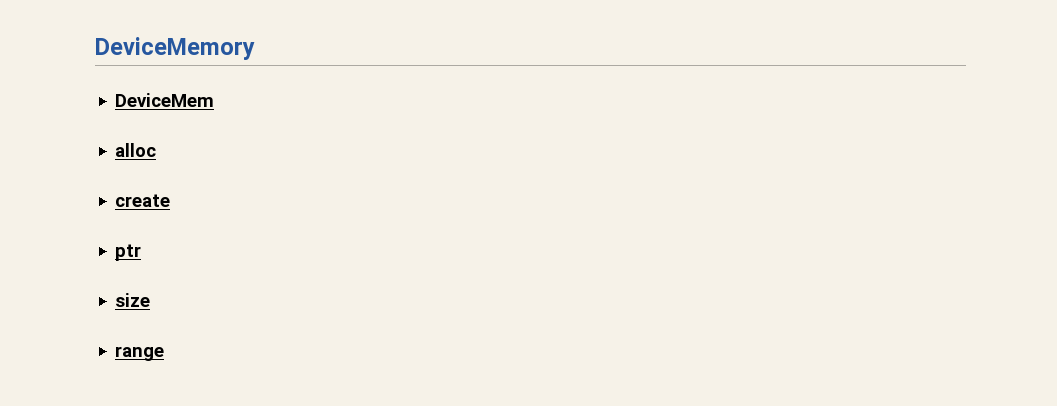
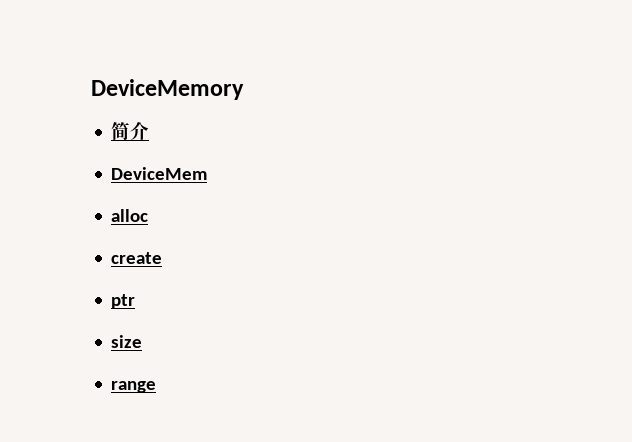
(255, 48) none -> [111,122,150,140] // 简介

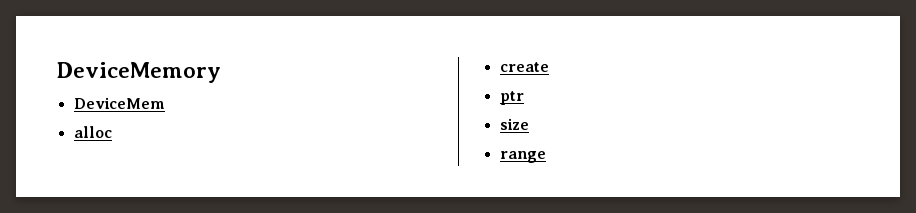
[111,122,150,140] // 简介 -> (221, 72) none

